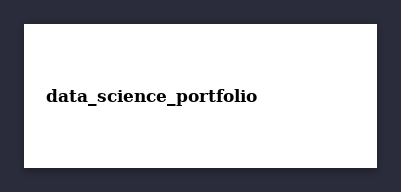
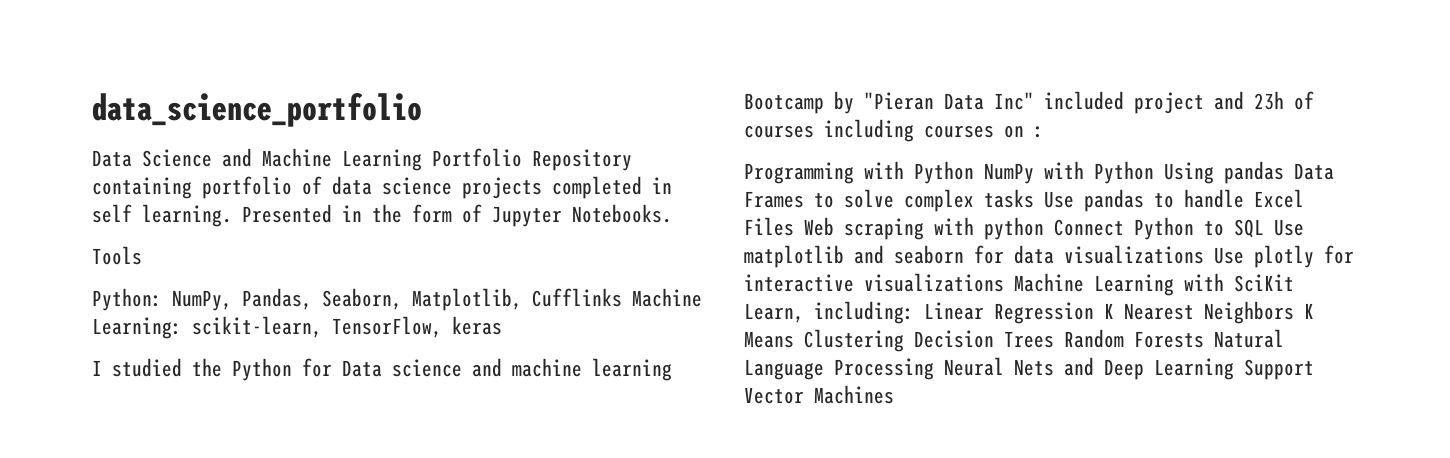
(257, 97) none -> [92,148,632,171] [92,176,672,199] [92,204,672,227] [92,246,142,265] [92,288,702,311] [92,316,502,339] [92,358,672,381] [744,91,1314,114] [744,119,1044,142] [744,161,1334,184] [744,189,1304,212] [744,217,1304,240] [744,245,1354,268] [744,273,1294,296] [744,301,1314,324] [744,329,1284,352] [744,357,1314,380] [744,385,894,404] // Data Science and Machine Learning Portfolio Repository containing portfolio of data science projects completed in self learning. Presented in the form of Jupyter Notebooks. // Tools // Python: NumPy, Pandas, Seaborn, Matplotlib, Cufflinks Machine Learning: scikit-learn, TensorFlow, keras // I studied the Python for Data science and machine learning Bootcamp by "Pieran Data Inc" included project and 23h of courses including courses on : // Programming with Python NumPy with Python Using pandas Data Frames to solve complex tasks Use pandas to handle Excel Files Web scraping with python Connect Python to SQL Use matplotlib and seaborn for data visualizations Use plotly for interactive visualizations Machine Learning with SciKit Learn, including: Linear Regression K Nearest Neighbors K Means Clustering Decision Trees Random Forests Natural Language Processing Neural Nets and Deep Learning Support Vector Machines

